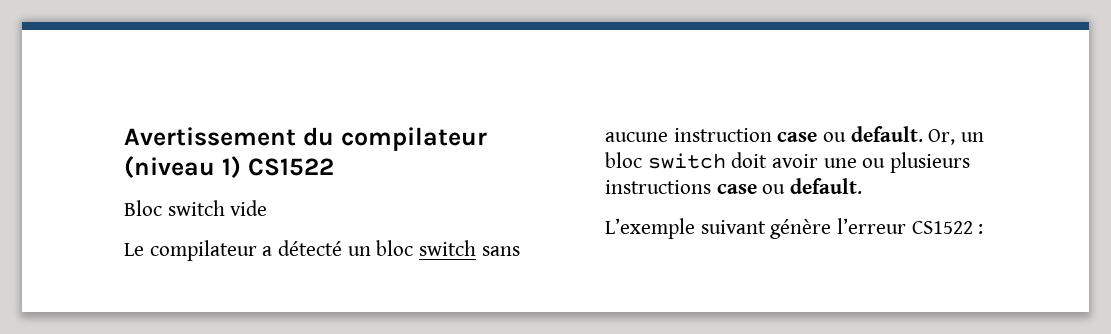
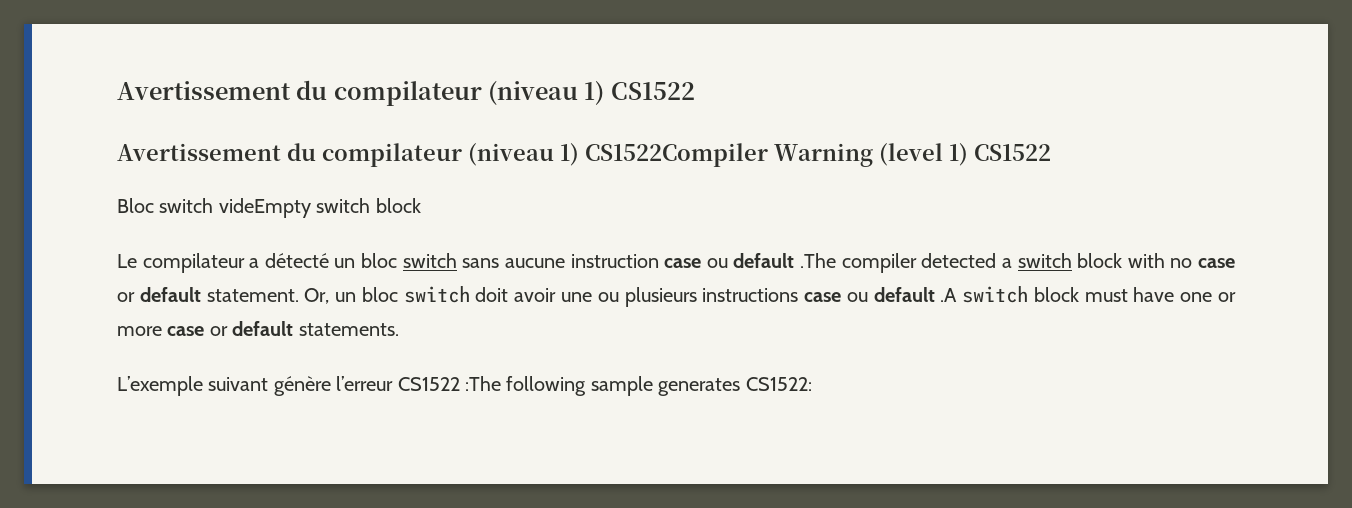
(334, 167) none -> [117,143,1051,167] // Avertissement du compilateur (niveau 1) CS1522Compiler Warning (level 1) CS1522
[230,200,268,216] vide -> [218,198,421,218] videEmpty switch block
[850,126,923,142] default. -> [733,253,1235,273] [117,287,299,302] default .The compiler detected a switch block with no case or default statement.
[790,178,863,194] default. -> [873,286,1236,303] [117,321,399,336] default .A switch block must have one or more case or default statements.
[978,224,984,234] : -> [464,376,812,396] :The following sample generates CS1522:

